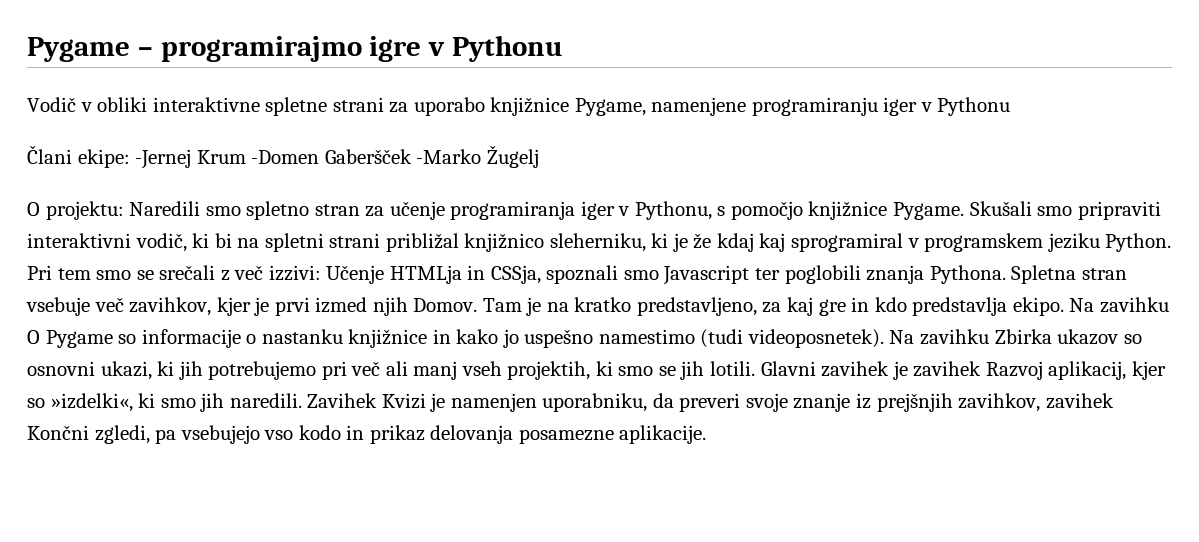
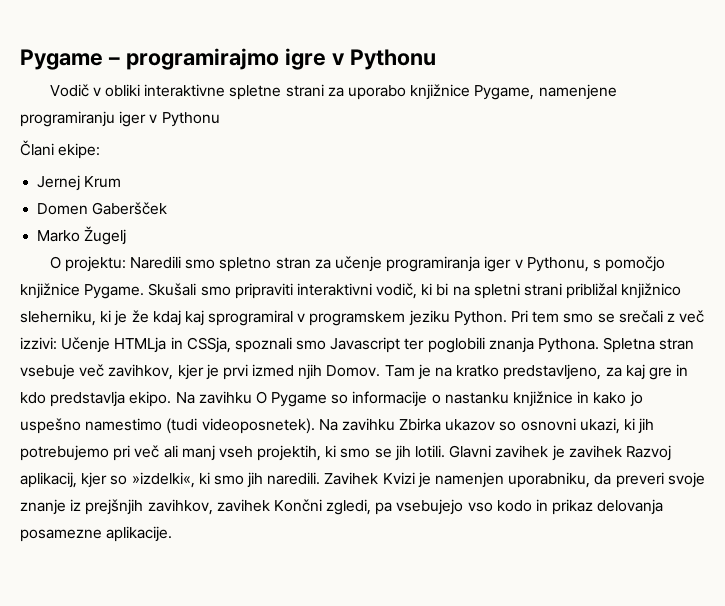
[135,149,192,169] -Jernej -> [37,175,81,191] // Jernej
[251,150,320,164] -Domen -> [37,203,89,215] // Domen
[416,149,482,164] -Marko -> [37,230,81,242] // Marko

